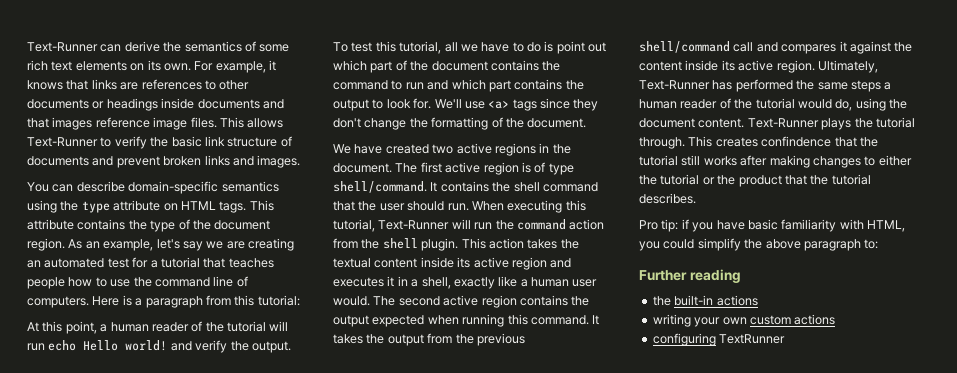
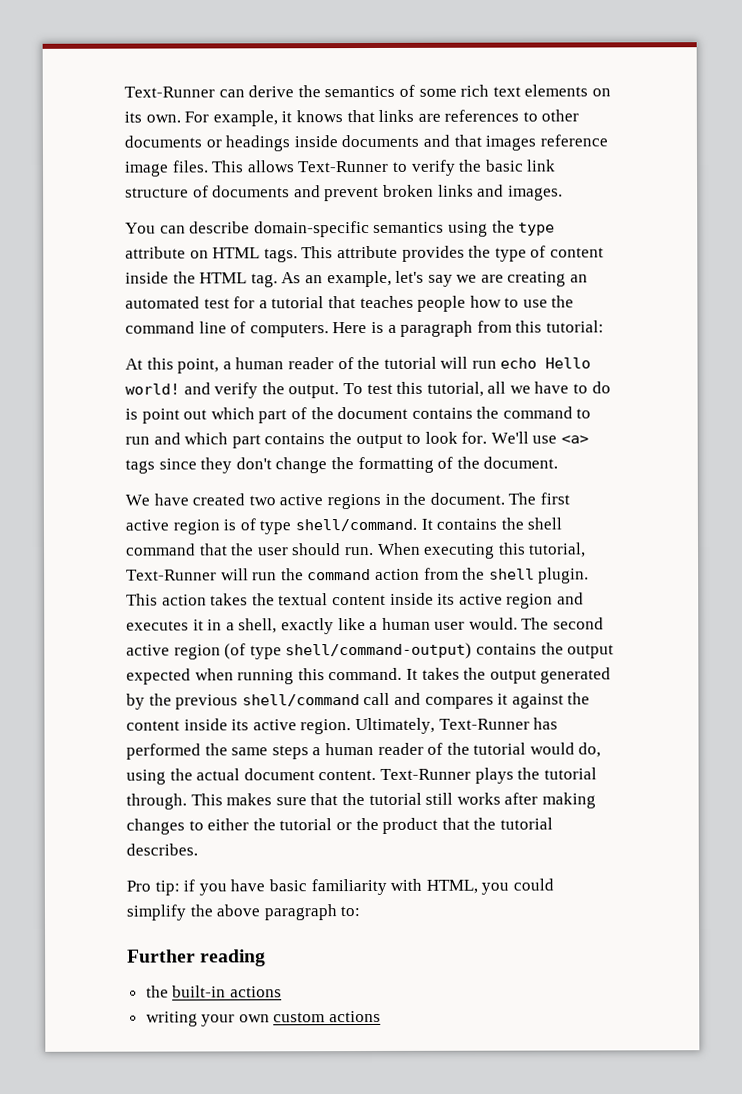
[77,219,126,230] contains -> [401,245,465,262] provides
[192,220,271,230] [27,238,65,251] the document region. -> [549,247,604,258] [125,271,278,288] content inside the HTML tag.
(517, 301) none -> [224,642,473,660] (of type shell/command-output)
[427,333,453,344] from -> [540,667,612,684] [126,693,145,710] generated by
(907, 104) none -> [196,768,241,781] actual
[715,136,832,147] creates confindence -> [226,793,307,806] makes sure
[652,333,786,346] // configuring TextRunner -> (382, 1016) none

